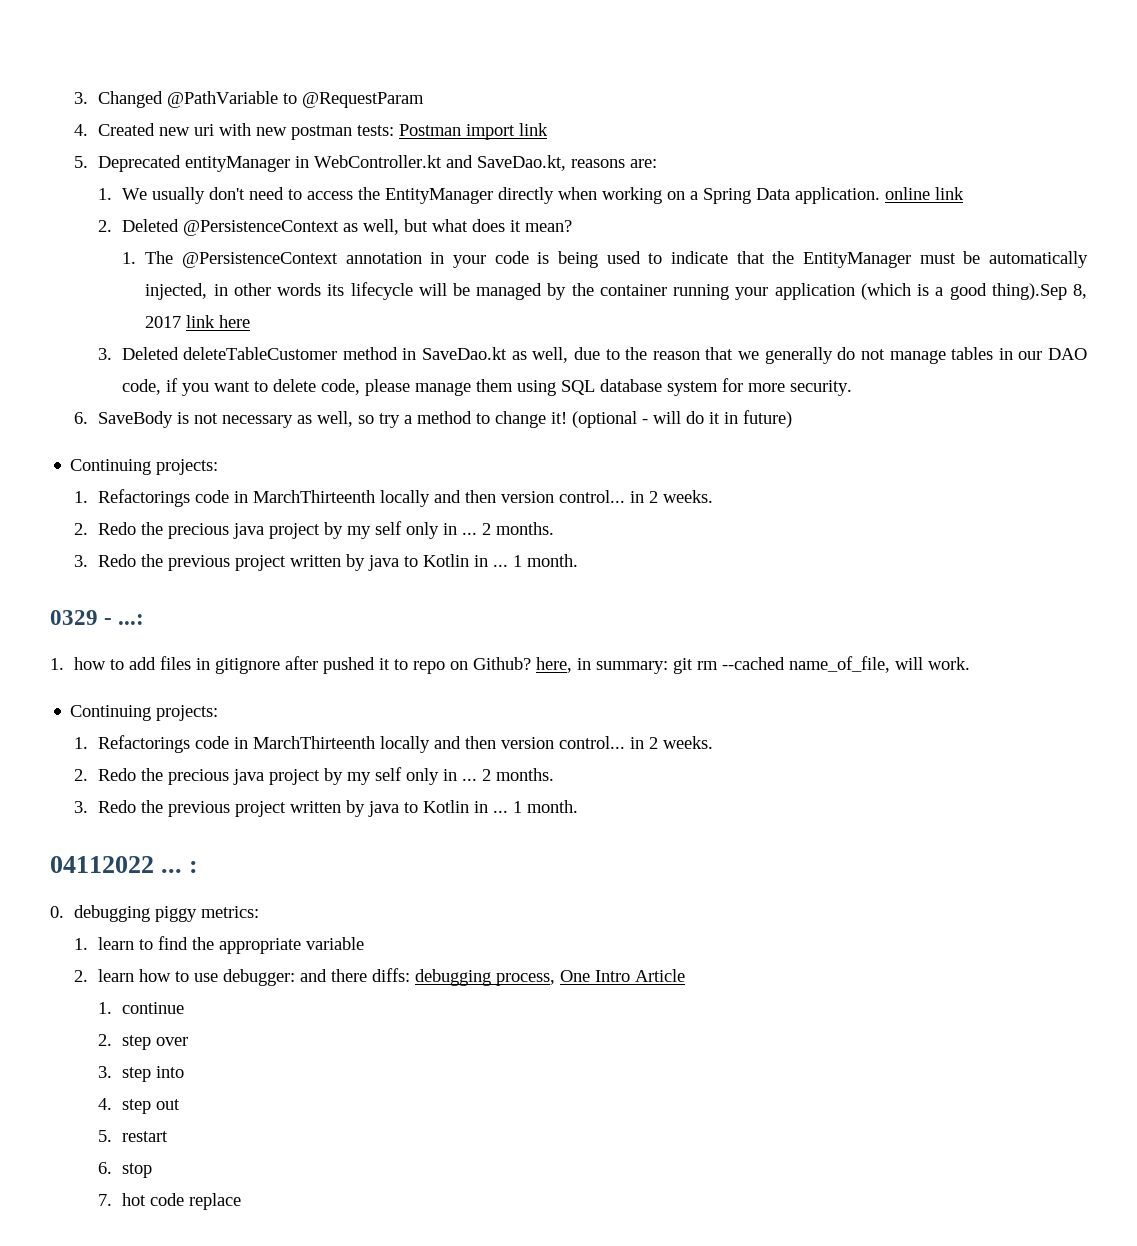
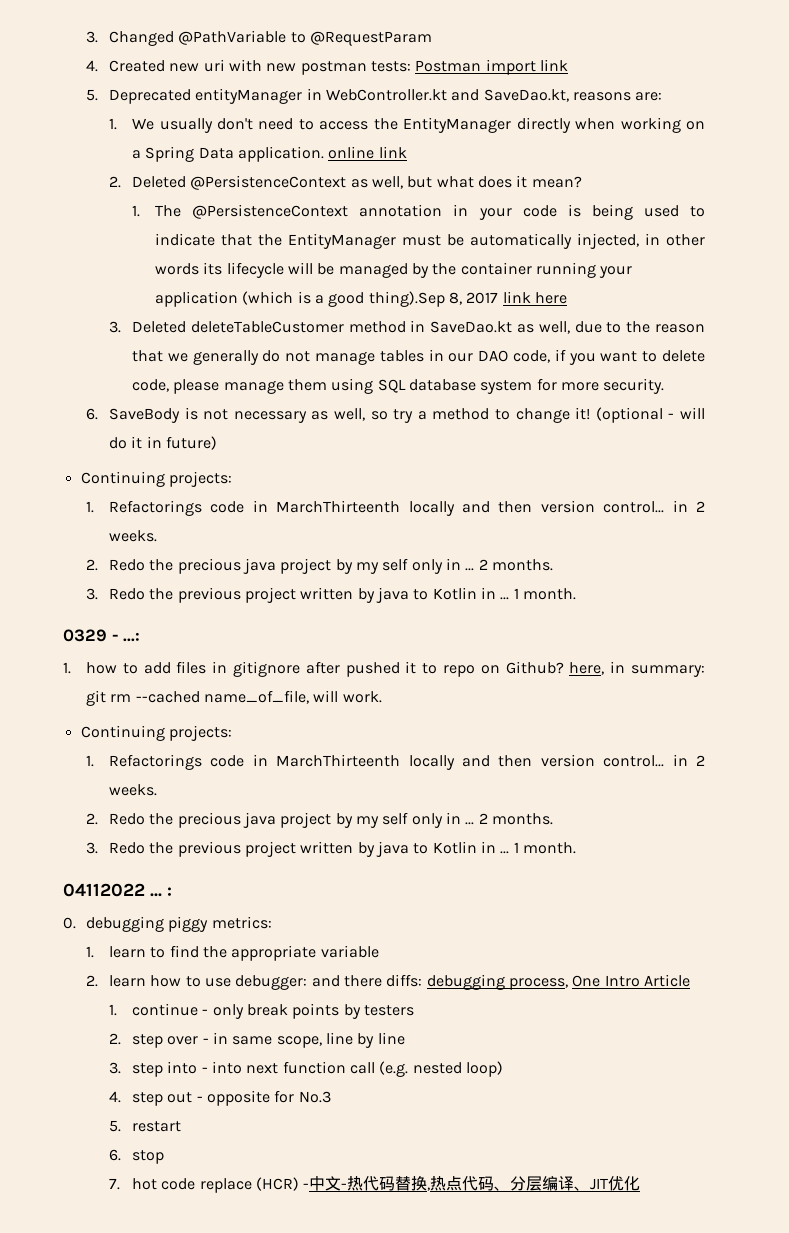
[97,1034,188,1050] [97,1066,184,1082] // 2. step over // 3. step into -> [202,1003,414,1019] [109,1032,405,1048] [109,1061,503,1077] - only break points by testers // 2. step over - in same scope, line by line // 3. step into - into next function call (e.g. nested loop)
(180, 1104) none -> [196,1090,331,1106] - opposite for No.3
(241, 1201) none -> [256,1176,641,1191] (HCR) -中文-热代码替换,热点代码、分层编译、JIT优化

